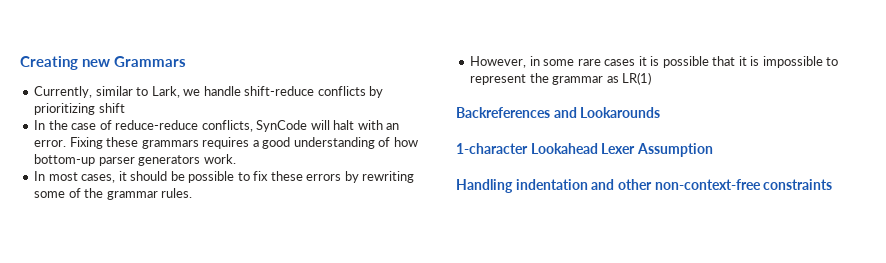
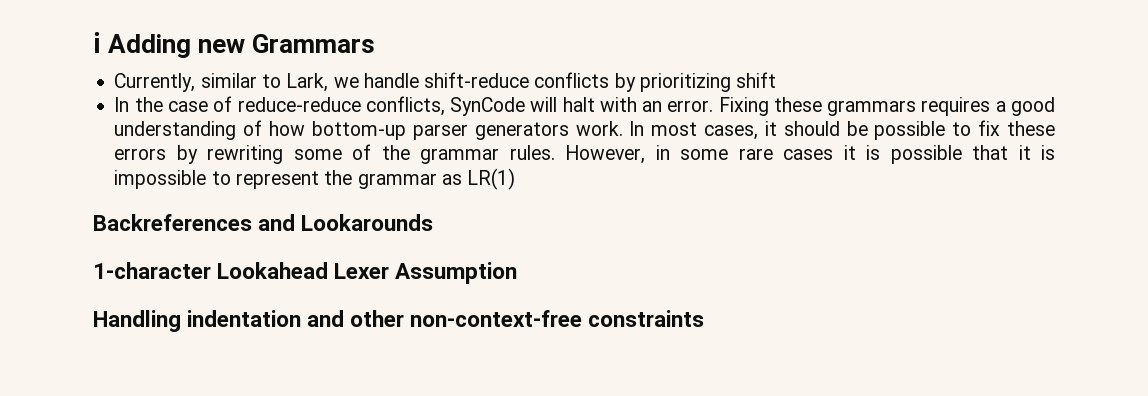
[20,56,78,70] Creating -> [93,32,192,58] ℹ Adding
(236, 159) // -> (623, 128) none
(193, 193) // -> (555, 152) none

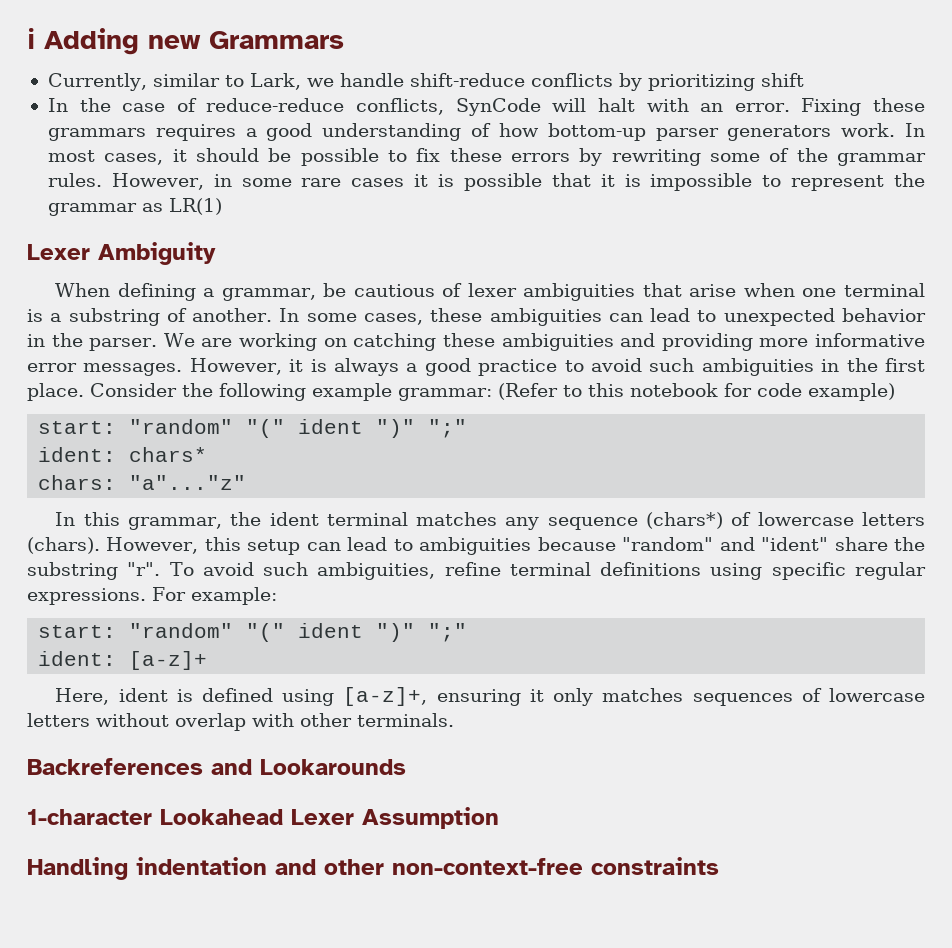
(516, 179) none -> [27,242,216,265] [55,283,925,301] [27,308,927,326] [27,333,925,351] [27,358,925,376] [27,383,895,401] [38,419,468,438] [38,447,208,462] [38,475,247,490] [55,512,926,530] [27,537,925,555] [27,562,927,580] [27,587,277,605] [38,623,468,642] [38,651,208,670] [55,687,926,706] [27,713,454,731] // Lexer Ambiguity // When defining a grammar, be cautious of lexer ambiguities that arise when one terminal is a substring of another. In some cases, these ambiguities can lead to unexpected behavior in the parser. We are working on catching these ambiguities and providing more informative error messages. However, it is always a good practice to avoid such ambiguities in the first place. Consider the following example grammar: (Refer to this notebook for code example) // start: "random" "(" ident ")" ";" // ident: chars* // chars: "a"..."z" // In this grammar, the ident terminal matches any sequence (chars*) of lowercase letters (chars). However, this setup can lead to ambiguities because "random" and "ident" share the substring "r". To avoid such ambiguities, refine terminal definitions using specific regular expressions. For example: // start: "random" "(" ident ")" ";" // ident: [a-z]+ // Here, ident is defined using [a-z]+, ensuring it only matches sequences of lowercase letters without overlap with other terminals.

